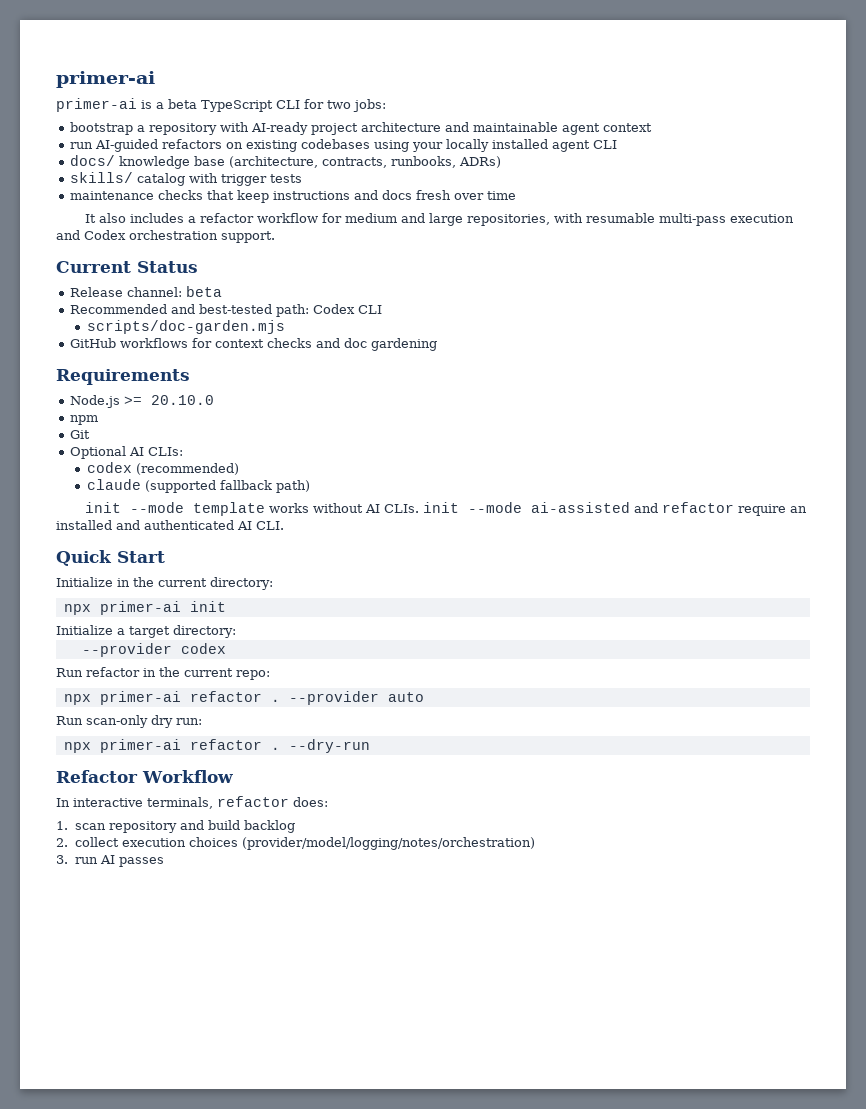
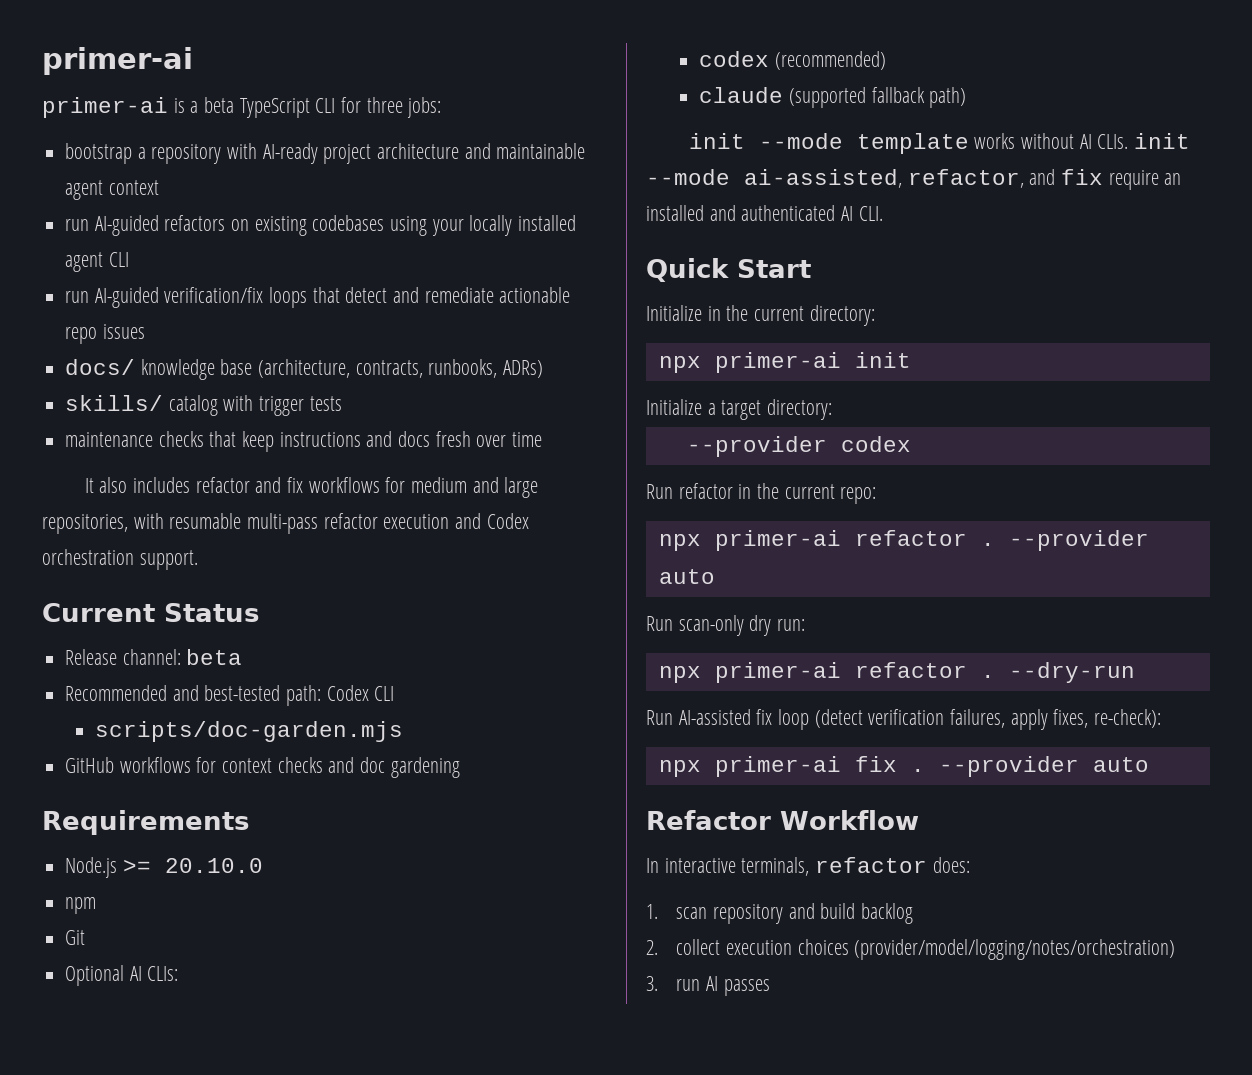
[327,100,351,109] two -> [366,97,403,113] three
(618, 144) none -> [65,287,571,308] [65,324,145,344] // run AI-guided verification/fix loops that detect and remediate actionable repo issues
[188,213,319,223] a refactor workflow -> [195,477,380,493] refactor and fix workflows
(727, 219) none -> [323,513,378,529] refactor
[531,502,735,513] ai-assisted and refactor -> [744,169,1104,188] ai-assisted, refactor, and fix
(370, 746) none -> [646,709,1162,730] [658,756,1149,777] // Run AI-assisted fix loop (detect verification failures, apply fixes, re-check): // npx primer-ai fix . --provider auto

